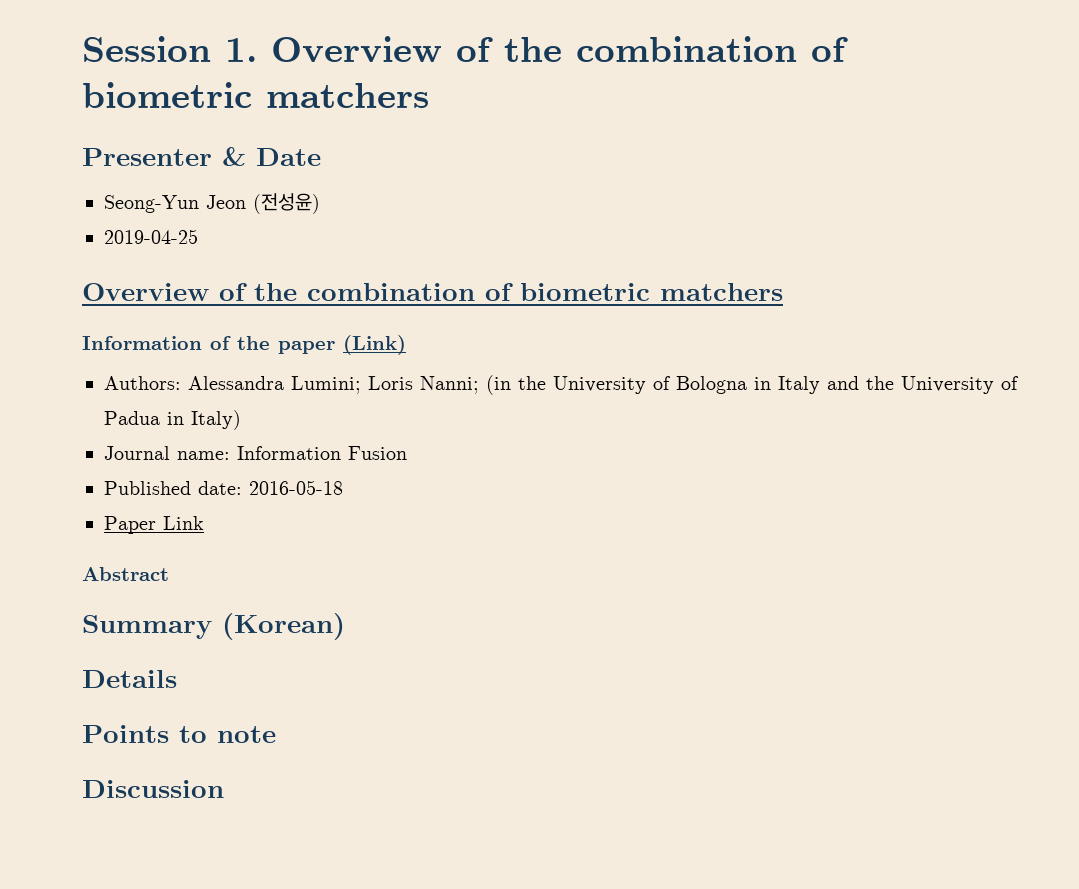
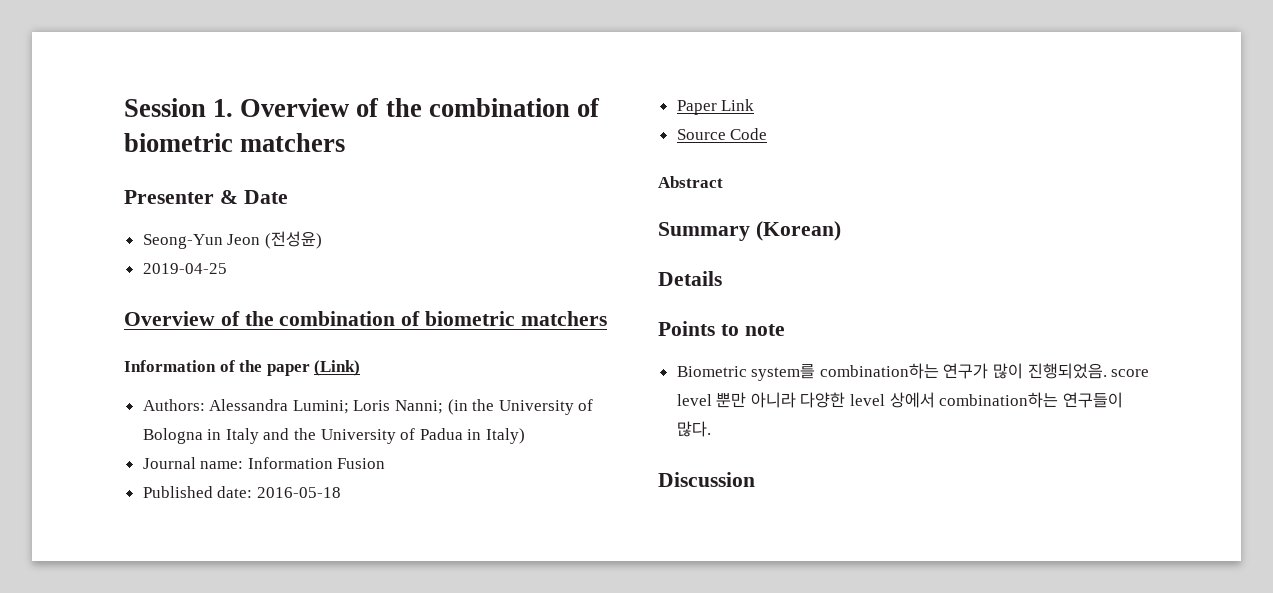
(204, 523) none -> [676,128,768,140] // Source Code
(276, 734) none -> [676,363,1150,381] [676,392,1123,408] [676,421,711,437] // Biometric system를 combination하는 연구가 많이 진행되었음. score level 뿐만 아니라 다양한 level 상에서 combination하는 연구들이 많다.

